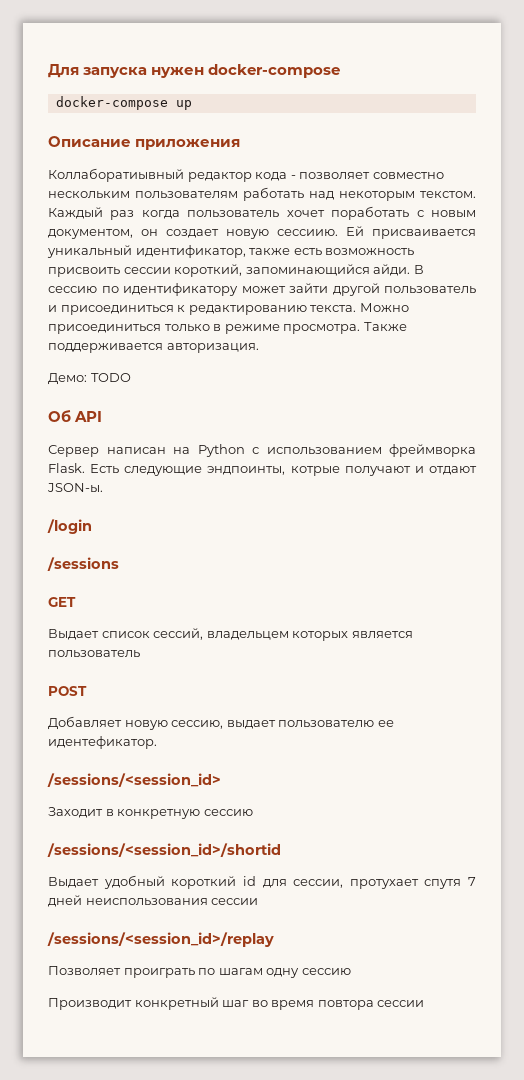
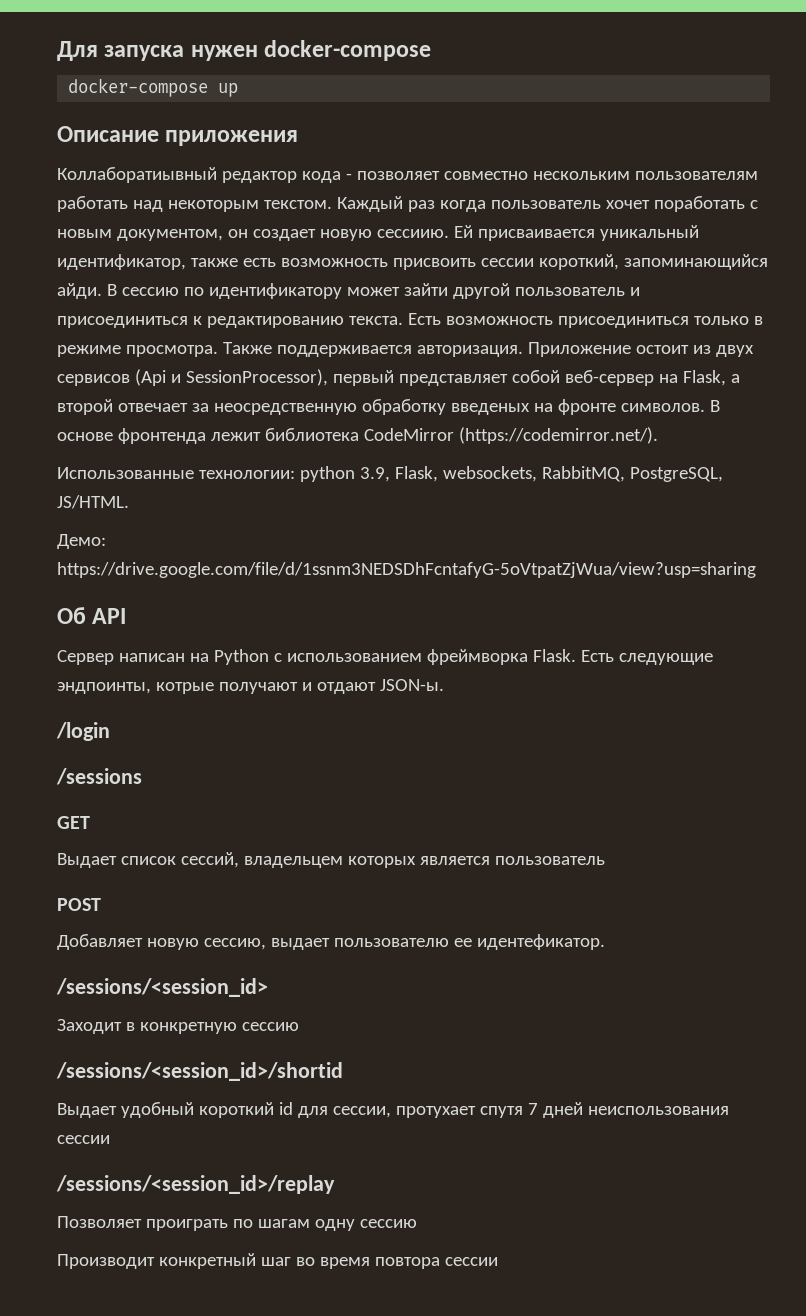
[359,303,409,312] Можно -> [407,313,553,325] Есть возможность
(259, 348) none -> [527,342,754,357] [57,369,740,386] [57,399,720,415] [57,427,658,444] [57,466,723,482] [57,495,129,509] Приложение остоит из двух сервисов (Api и SessionProcessor), первый представляет собой веб-сервер на Flask, а второй отвечает за неосредственную обработку введеных на фронте символов. В основе фронтенда лежит библиотека CodeMirror (https://codemirror.net/). // Использованные технологии: python 3.9, Flask, websockets, RabbitMQ, PostgreSQL, JS/HTML.
[90,373,131,382] TODO -> [57,562,756,578] https://drive.google.com/file/d/1ssnm3NEDSDhFcntafyG-5oVtpatZjWua/view?usp=sharing

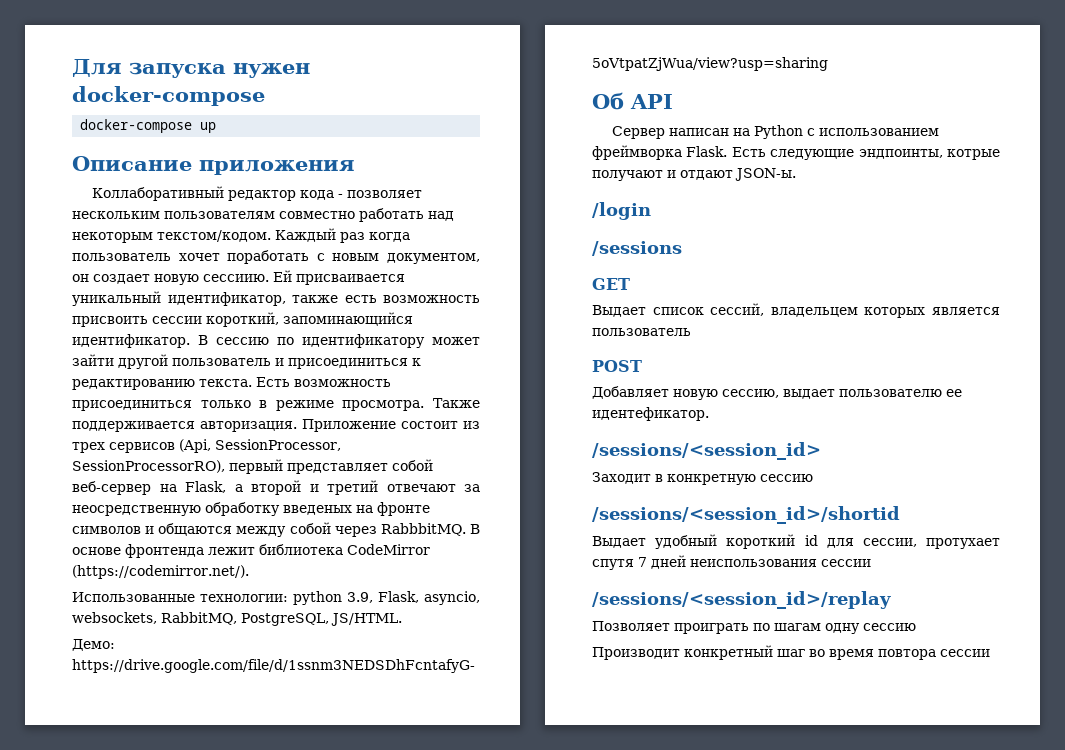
[57,167,217,183] Коллаборатиывный -> [91,186,224,201] Коллаборативный
[443,171,528,180] совместно -> (422, 194) none
(758, 175) none -> [279,211,355,219] совместно
[263,200,332,209] текстом. -> [157,230,271,242] текстом/кодом.
[57,283,102,299] айди. -> [72,334,190,348] идентификатор.
[635,345,754,357] [57,369,328,386] остоит из двух сервисов (Api и SessionProcessor), -> [401,421,480,429] [72,439,341,453] [72,460,225,473] состоит из трех сервисов (Api, SessionProcessor, SessionProcessorRO),
[117,403,188,412] отвечает -> [309,480,456,495] и третий отвечают
[620,403,705,412] символов. -> [72,522,466,537] символов и общаются между собой через RabbbitMQ.
(438, 474) none -> [424,591,480,605] asyncio,

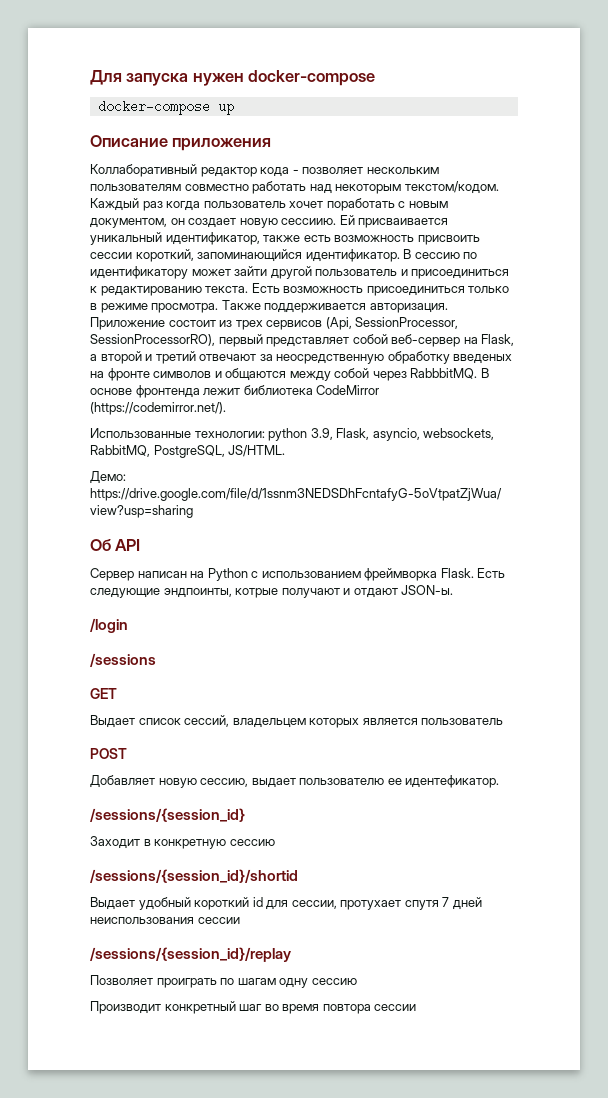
[592,442,821,460] /sessions/<session_id> -> [90,808,245,822] /sessions/{session_id}
[592,506,900,524] /sessions/<session_id>/shortid -> [90,869,298,883] /sessions/{session_id}/shortid
[592,591,891,609] /sessions/<session_id>/replay -> [90,947,291,962] /sessions/{session_id}/replay

